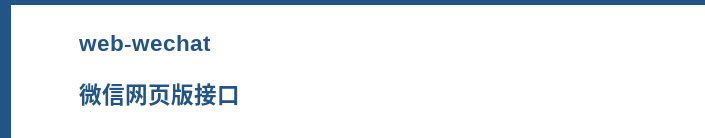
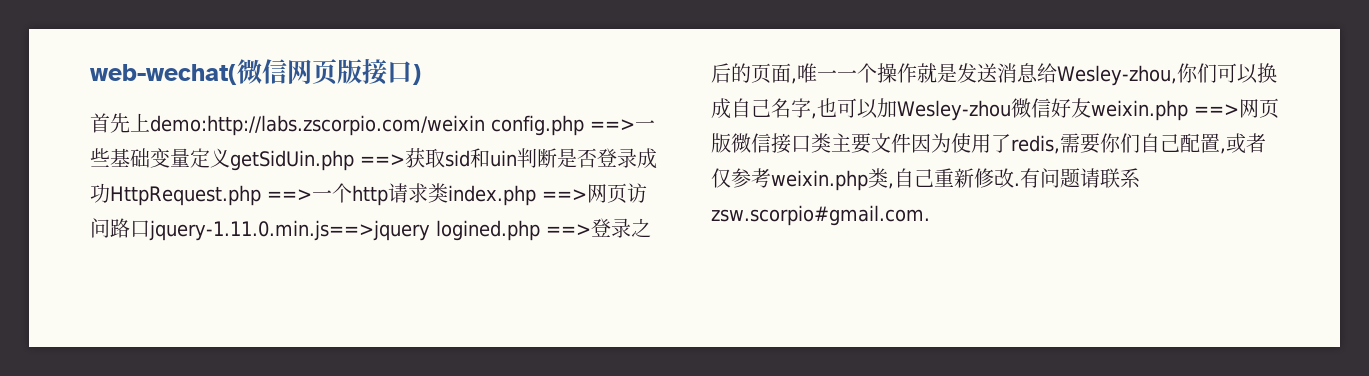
[78,35,211,51] web-wechat // -> [90,64,237,85] web-wechat(
(240, 96) none -> [412,64,421,85] [90,113,655,136] [90,148,657,171] [90,183,647,206] [90,218,651,241] [711,63,1277,86] [711,98,1279,121] [711,133,1266,154] [711,168,1140,191] [711,205,930,226] ) // 首先上demo:http://labs.zscorpio.com/weixin config.php ==>一些基础变量定义getSidUin.php ==>获取sid和uin判断是否登录成功HttpRequest.php ==>一个http请求类index.php ==>网页访问路口jquery-1.11.0.min.js==>jquery logined.php ==>登录之后的页面,唯一一个操作就是发送消息给Wesley-zhou,你们可以换成自己名字,也可以加Wesley-zhou微信好友weixin.php ==>网页版微信接口类主要文件因为使用了redis,需要你们自己配置,或者仅参考weixin.php类,自己重新修改.有问题请联系zsw.scorpio#gmail.com.

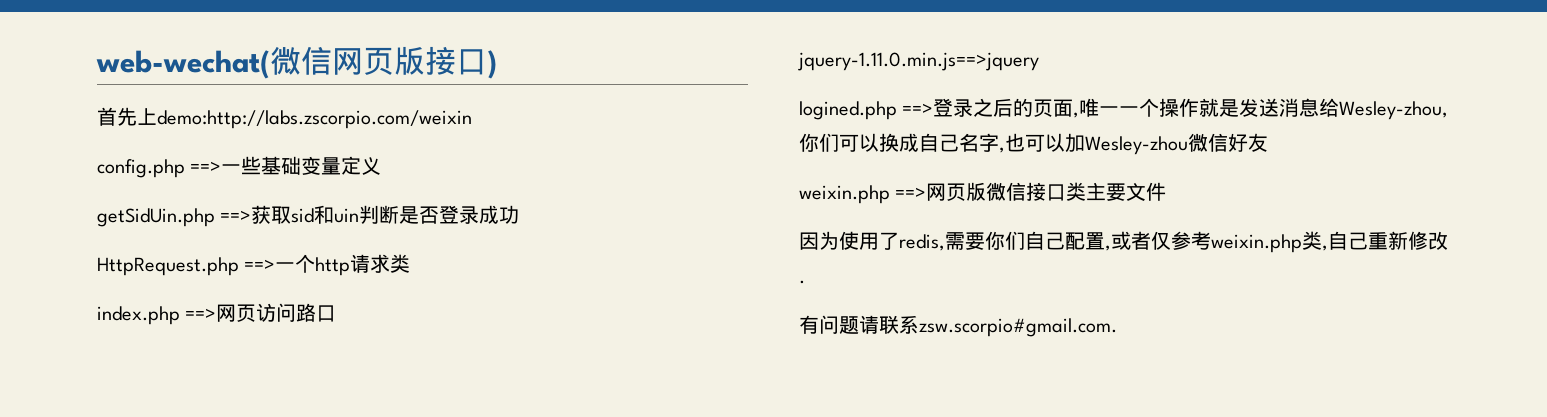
(485, 125) none -> (472, 119) //
(230, 158) none -> (382, 166) //
(110, 193) none -> (520, 214) //
(448, 193) none -> (411, 263) //
(150, 229) none -> (337, 313) //
(430, 230) none -> (1039, 61) //
(1091, 108) none -> (1268, 142) //
(911, 143) none -> (1167, 191) //
(1020, 184) none -> (805, 282) //

